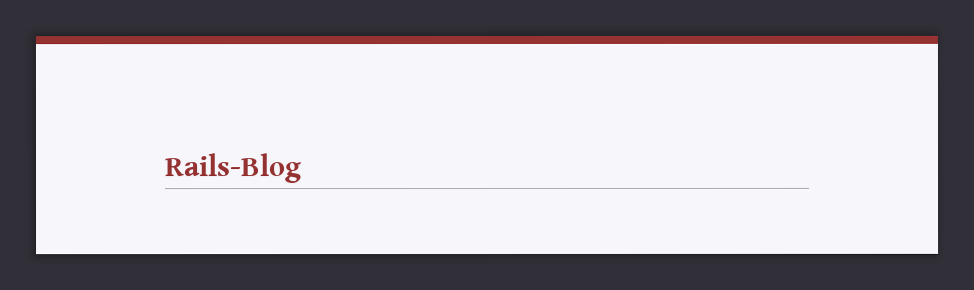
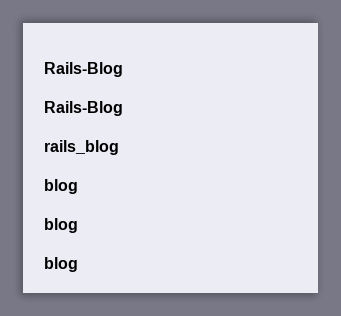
[165,153,302,184] Rails-Blog -> [44,62,123,77] [44,101,123,116] [44,140,119,155] [44,179,78,194] [44,218,78,233] [44,257,78,272] Rails-Blog // Rails-Blog // rails_blog // blog // blog // blog

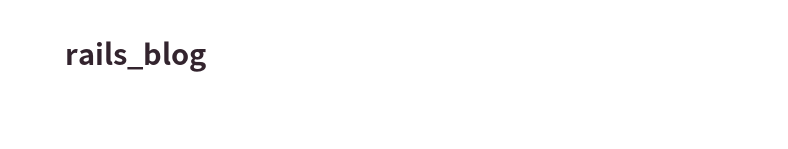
[44,62,123,77] [44,101,123,116] Rails-Blog // Rails-Blog // -> (65, 56) none
[44,179,78,194] [44,218,78,233] [44,257,78,272] // blog // blog // blog -> (206, 56) none

